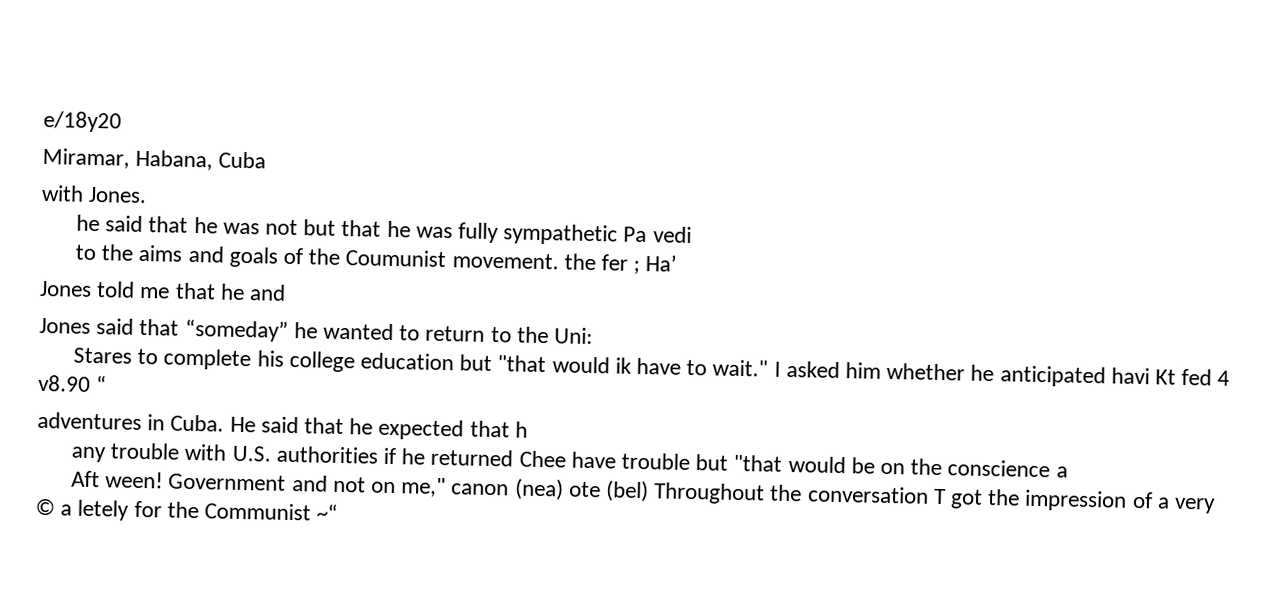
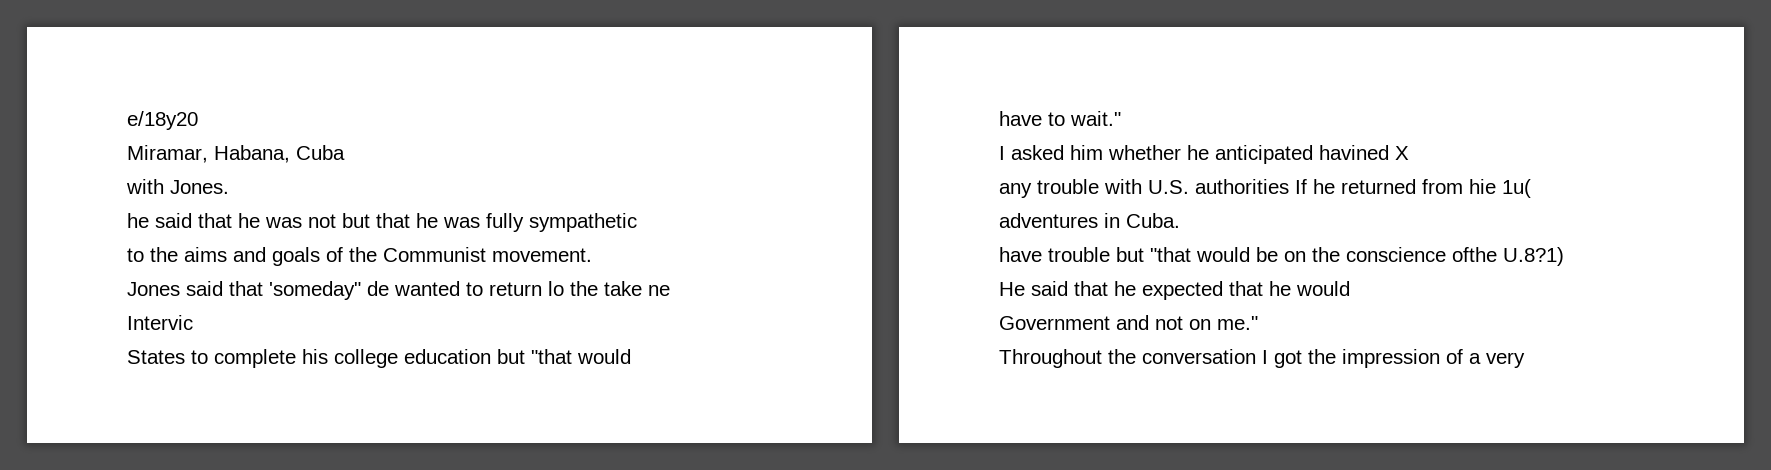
[623,226,692,243] Pa vedi -> (637, 222) none
[345,249,447,268] Coumunist -> [383,247,486,262] Communist
[563,253,678,274] [39,280,287,301] the fer ; Ha’ // Jones told me that he and -> (592, 255) none
[184,318,318,342] “someday” he -> [269,281,389,300] 'someday" de
[490,326,594,345] [72,347,132,364] to the Uni: // Stares -> [548,281,670,296] [127,315,193,330] [127,350,185,364] lo the take ne // Intervic // States
[614,357,632,374] ik -> (631, 356) //
(769, 368) none -> (1121, 118) //
[1110,367,1231,386] [38,374,108,393] [37,411,528,441] havi Kt fed 4 v8.90 “ // adventures in Cuba. He said that he expected that h -> [1319,145,1409,160] havined X
[382,447,396,465] if -> [1295,179,1307,194] If
[518,450,566,468] Chee -> [1422,179,1531,198] [999,213,1180,228] from hie 1u( // adventures in Cuba. //
[1055,466,1068,478] [70,470,649,503] a // Aft ween! Government and not on me," canon (nea) ote (bel) -> [1452,247,1564,266] [999,281,1350,300] [999,315,1258,330] ofthe U.8?1) // He said that he expected that he would // Government and not on me." //
[932,488,946,505] T -> [1262,350,1268,364] I
[35,498,339,521] © a letely for the Communist ~“ -> (1525, 360) none

